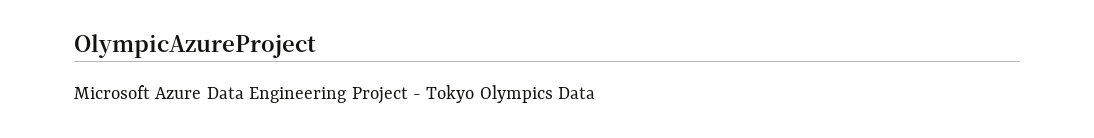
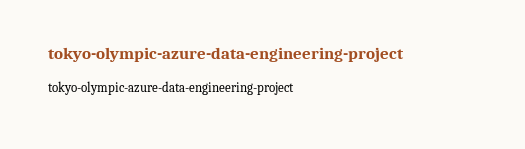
[74,34,316,58] [74,85,596,104] OlympicAzureProject // Microsoft Azure Data Engineering Project - Tokyo Olympics Data -> [48,47,404,62] [48,81,294,95] tokyo-olympic-azure-data-engineering-project // tokyo-olympic-azure-data-engineering-project

